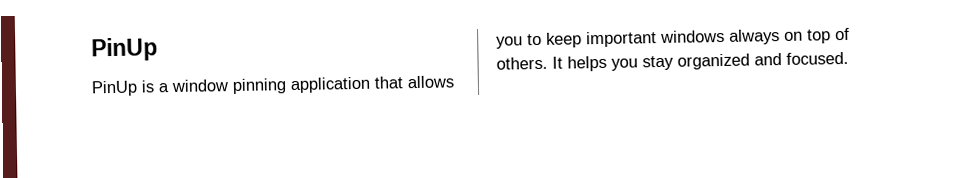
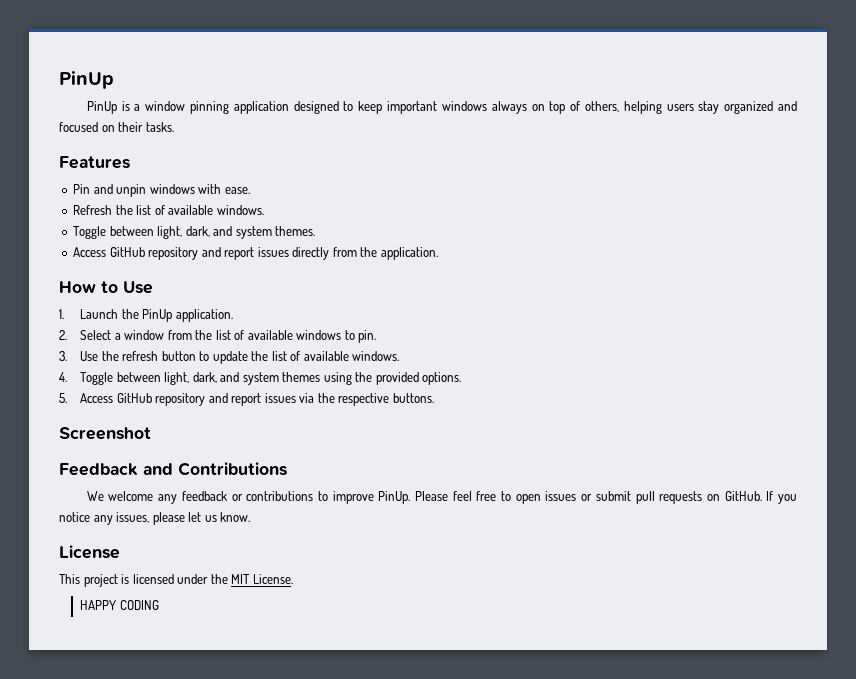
[374,75,454,89] [496,36,523,49] that allows you -> [293,101,339,114] designed
[496,51,849,72] others. It helps you stay organized and focused. -> [584,101,797,114] [59,122,174,132] [59,156,130,169] [73,184,250,197] [73,205,264,215] [73,226,316,239] [73,247,438,260] [59,281,153,294] [59,309,233,322] [59,330,377,343] [59,351,400,364] [59,372,462,385] [59,393,434,406] [59,427,151,440] [59,462,287,476] [86,491,797,504] [59,512,251,525] [59,545,120,559] [59,574,293,587] [80,600,159,610] others, helping users stay organized and focused on their tasks. // Features // Pin and unpin windows with ease. // Refresh the list of available windows. // Toggle between light, dark, and system themes. // Access GitHub repository and report issues directly from the application. // How to Use // 1. Launch the PinUp application. // 2. Select a window from the list of available windows to pin. // 3. Use the refresh button to update the list of available windows. // 4. Toggle between light, dark, and system themes using the provided options. // 5. Access GitHub repository and report issues via the respective buttons. // Screenshot // Feedback and Contributions // We welcome any feedback or contributions to improve PinUp. Please feel free to open issues or submit pull requests on GitHub. If you notice any issues, please let us know. // License // This project is licensed under the MIT License. // HAPPY CODING

